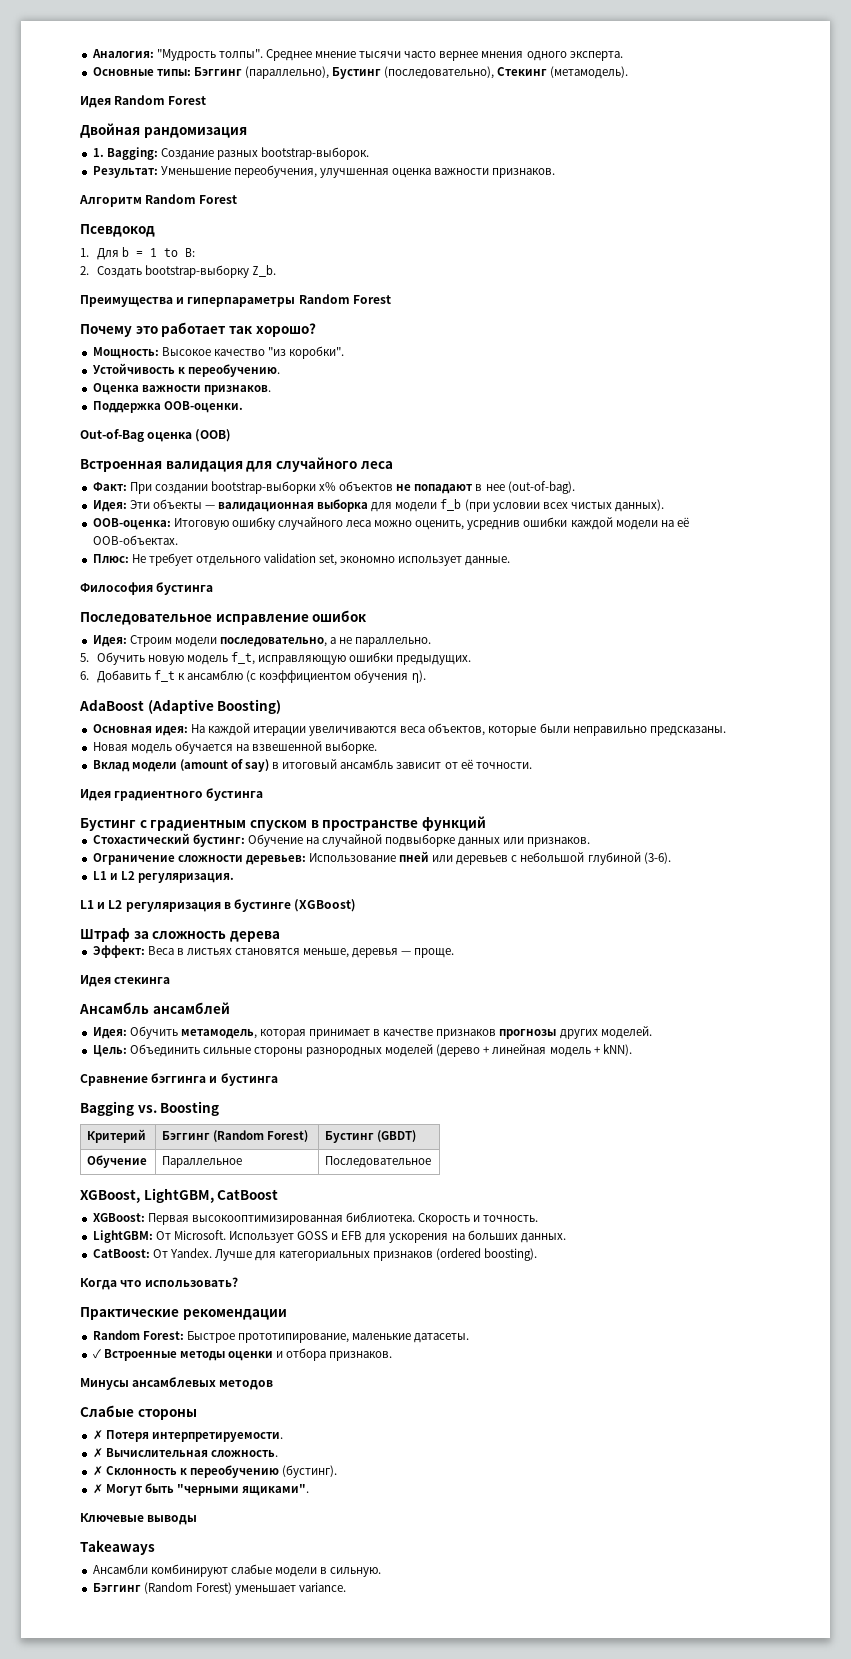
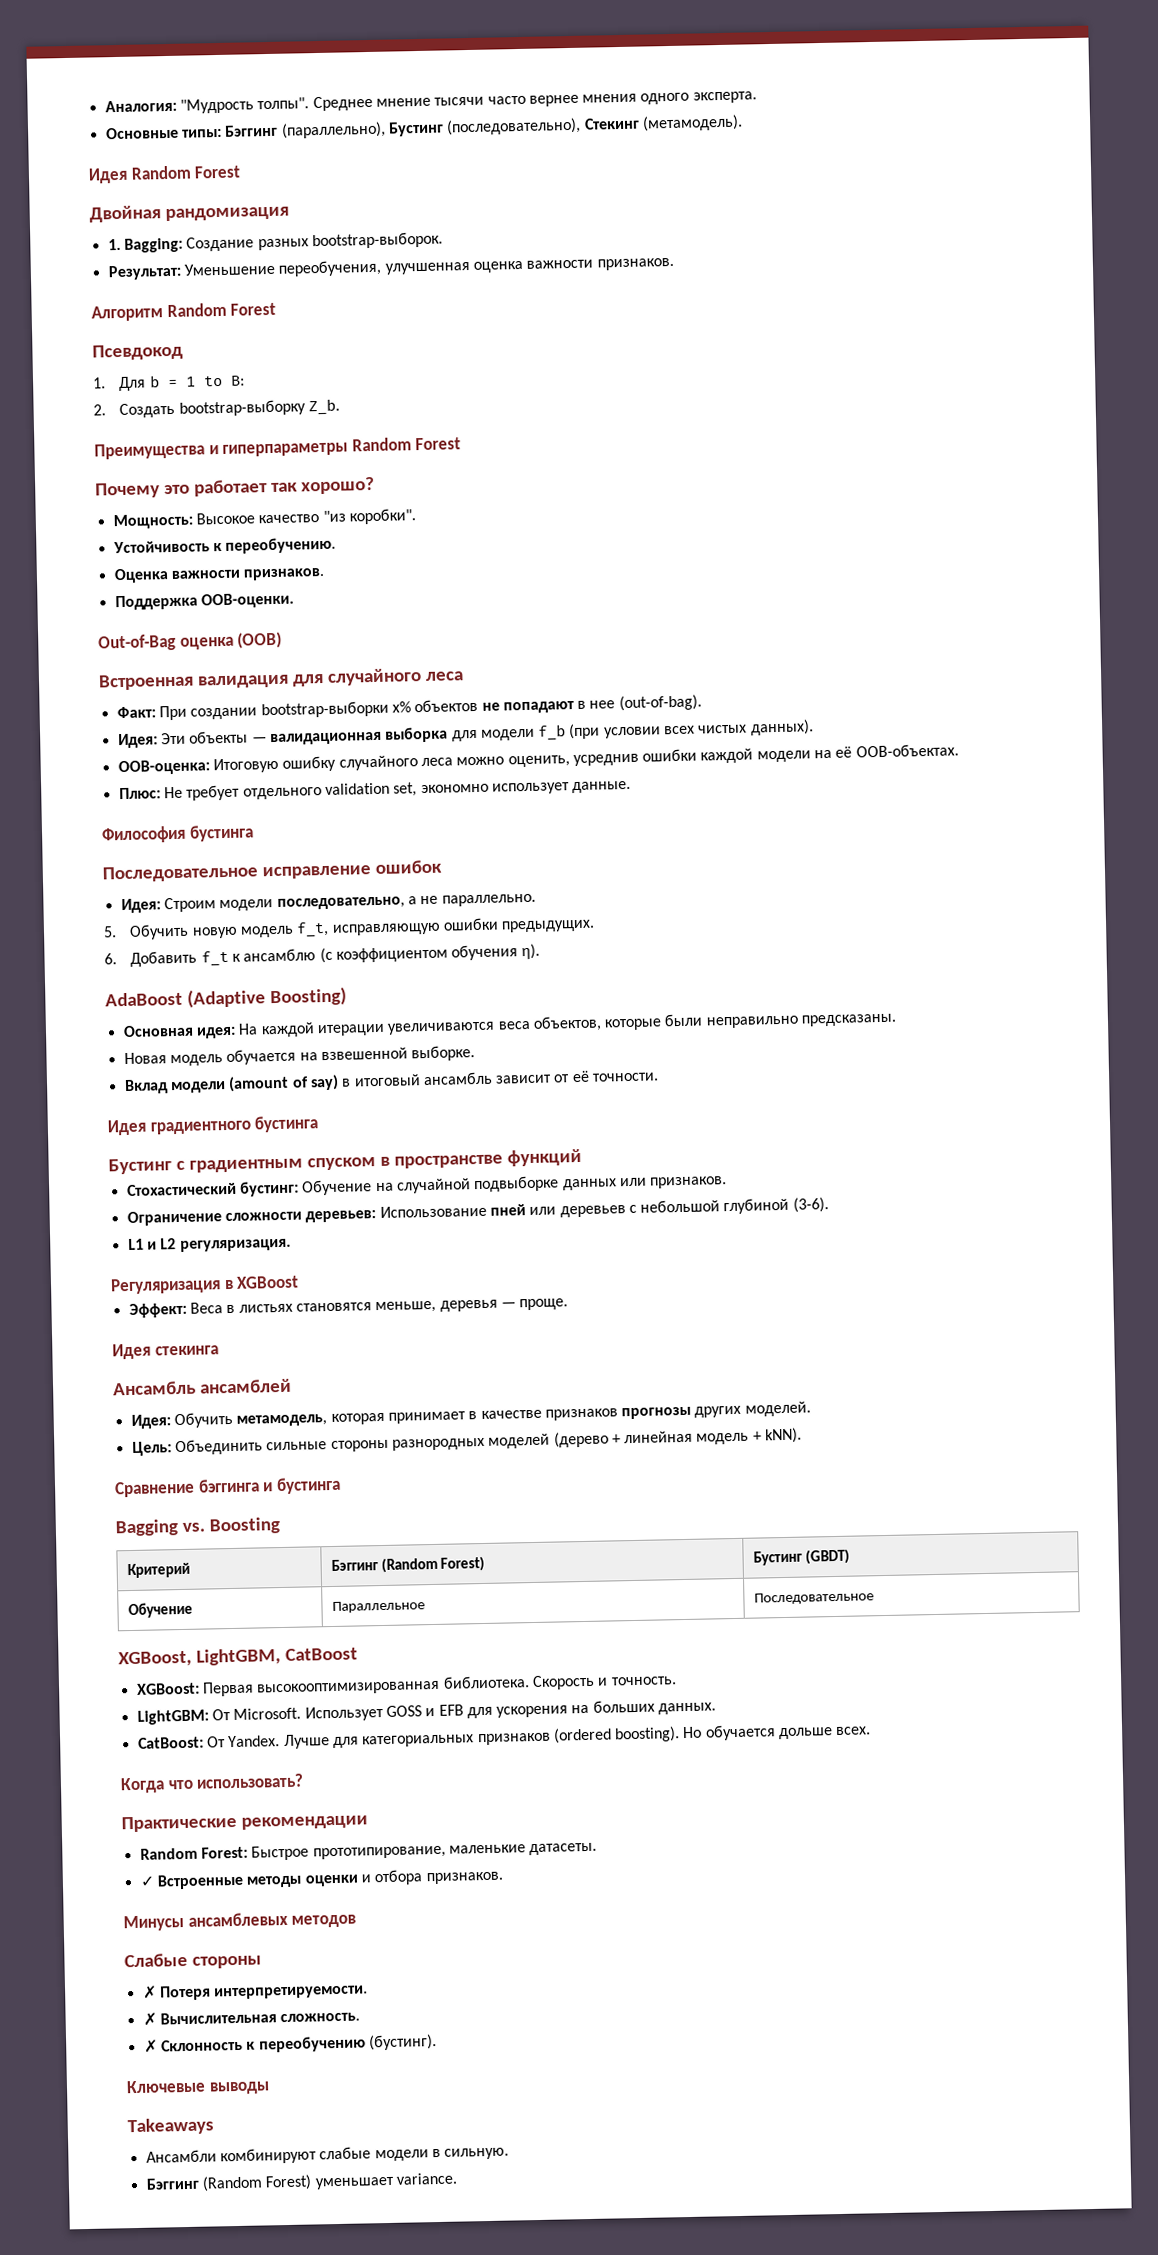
[80,899,357,912] [80,927,280,942] L1 и L2 регуляризация в бустинге (XGBoost) // Штраф за сложность дерева -> [110,1275,300,1295] Регуляризация в XGBoost
(538, 1254) none -> [682,1724,872,1741] Но обучается дольше всех.
[92,1483,310,1496] // ✗ Могут быть "черными ящиками". -> (437, 2042) none

